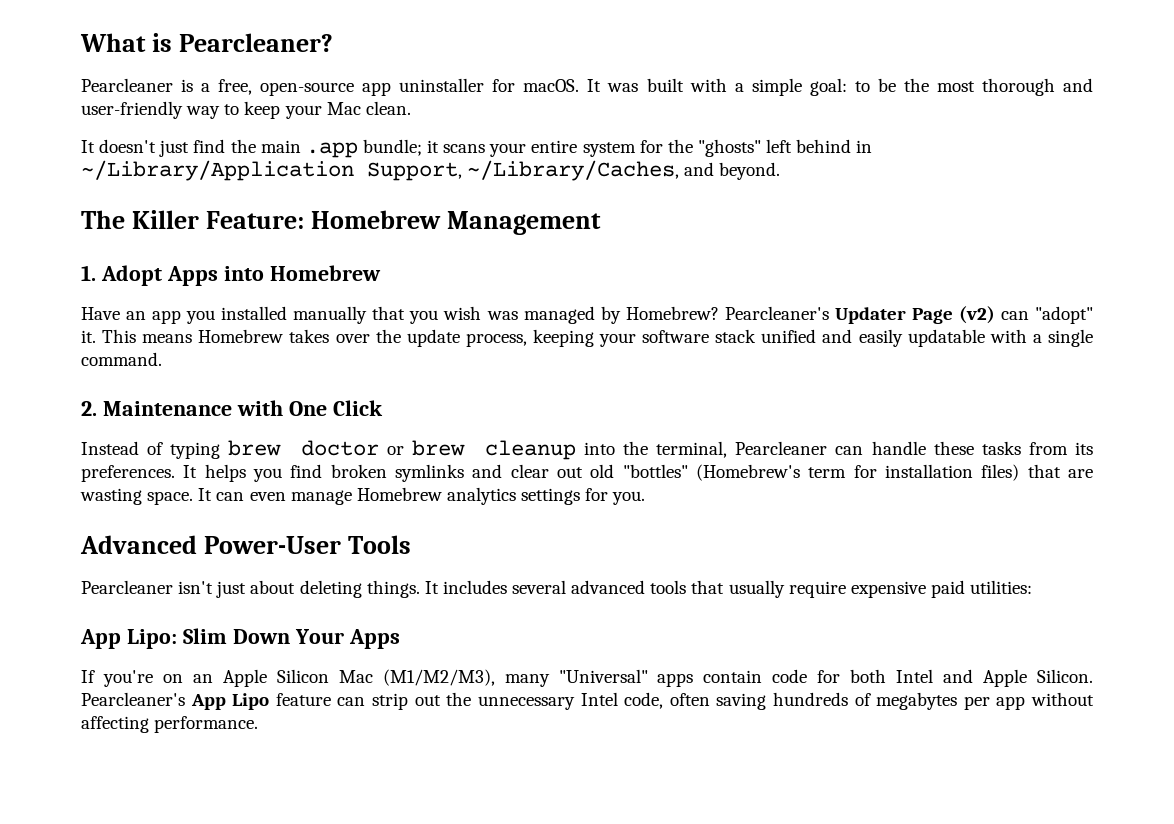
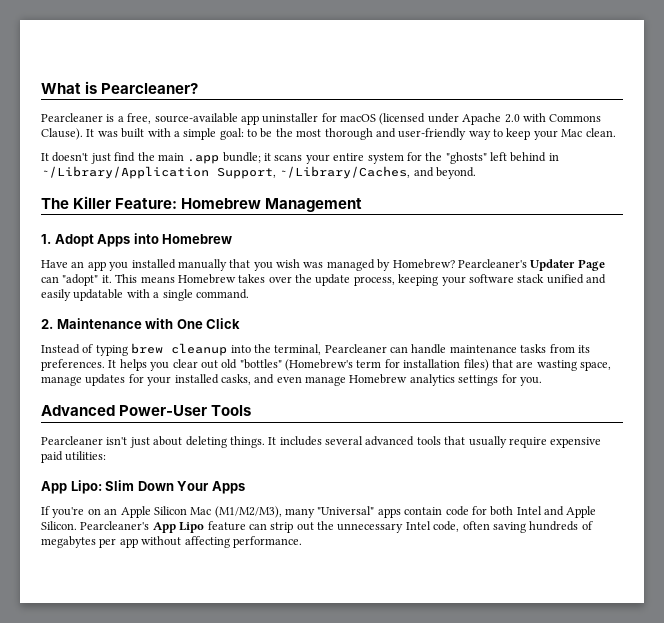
[260,82,355,96] open-source -> [154,113,238,123] source-available
[523,79,580,92] macOS. -> [340,113,602,125] [41,128,83,140] macOS (licensed under Apache 2.0 with Commons Clause).
[958,306,995,324] (v2) -> (605, 265) none
[300,440,466,456] doctor or brew -> (164, 348) none
[933,441,974,455] these -> [449,345,517,353] maintenance
[290,464,503,482] find broken symlinks and -> (170, 366) none
[147,488,245,505] space. It can -> [580,361,611,371] [41,374,275,386] space, manage updates for your installed casks, and

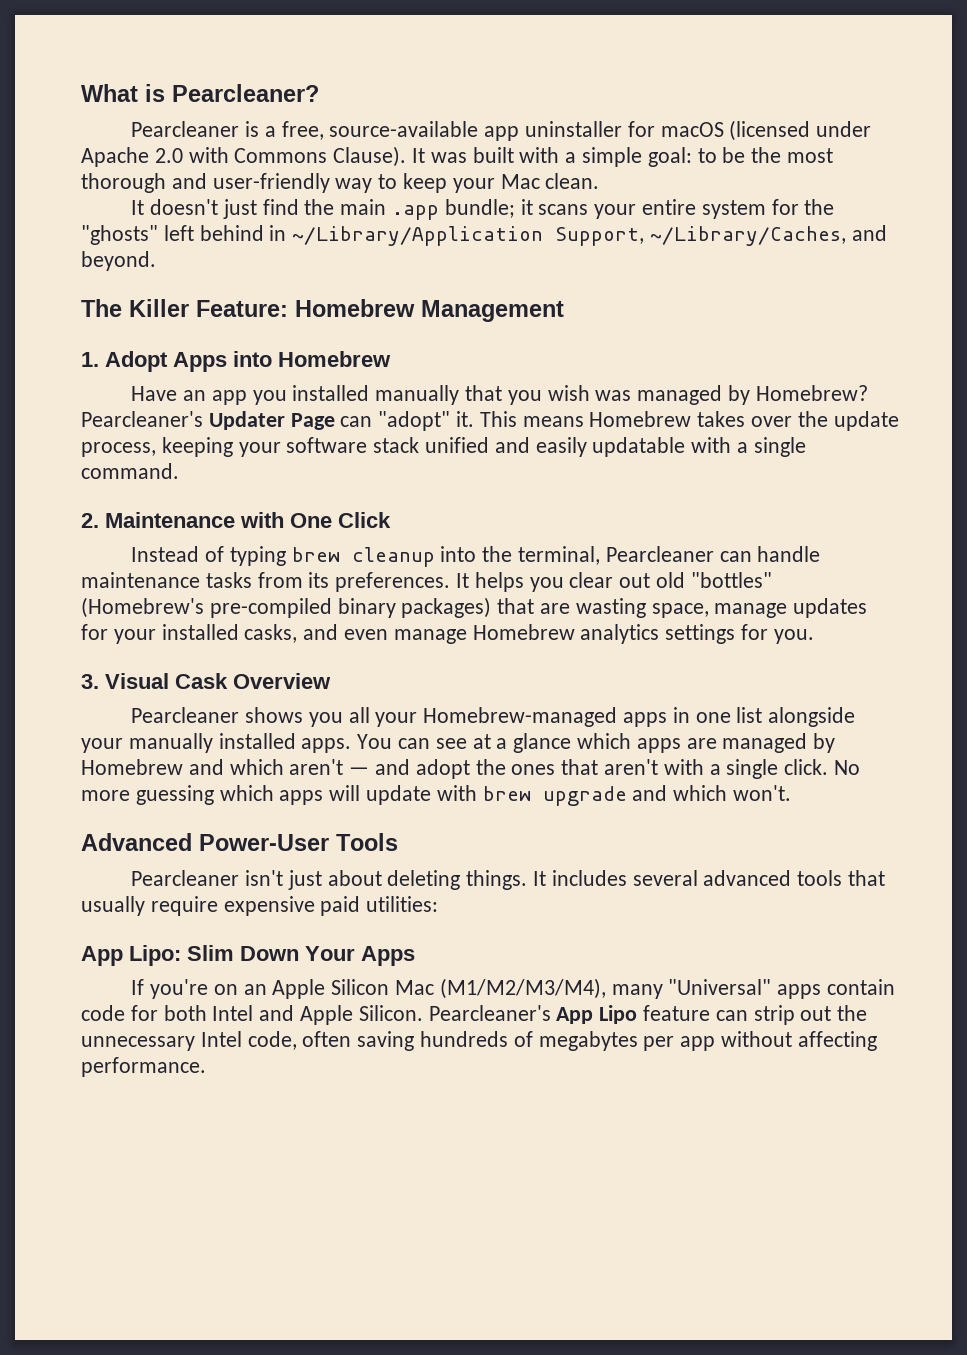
[356,359,489,371] term for installation files) -> [209,597,492,618] pre-compiled binary packages)
(542, 381) none -> [81,673,331,689] [131,707,856,727] [81,733,836,753] [81,759,861,779] [81,785,792,806] // 3. Visual Cask Overview // Pearcleaner shows you all your Homebrew-managed apps in one list alongside your manually installed apps. You can see at a glance which apps are managed by Homebrew and which aren't — and adopt the ones that aren't with a single click. No more guessing which apps will update with brew upgrade and which won't.
[214,506,282,518] (M1/M2/M3), -> [439,978,606,999] (M1/M2/M3/M4),

